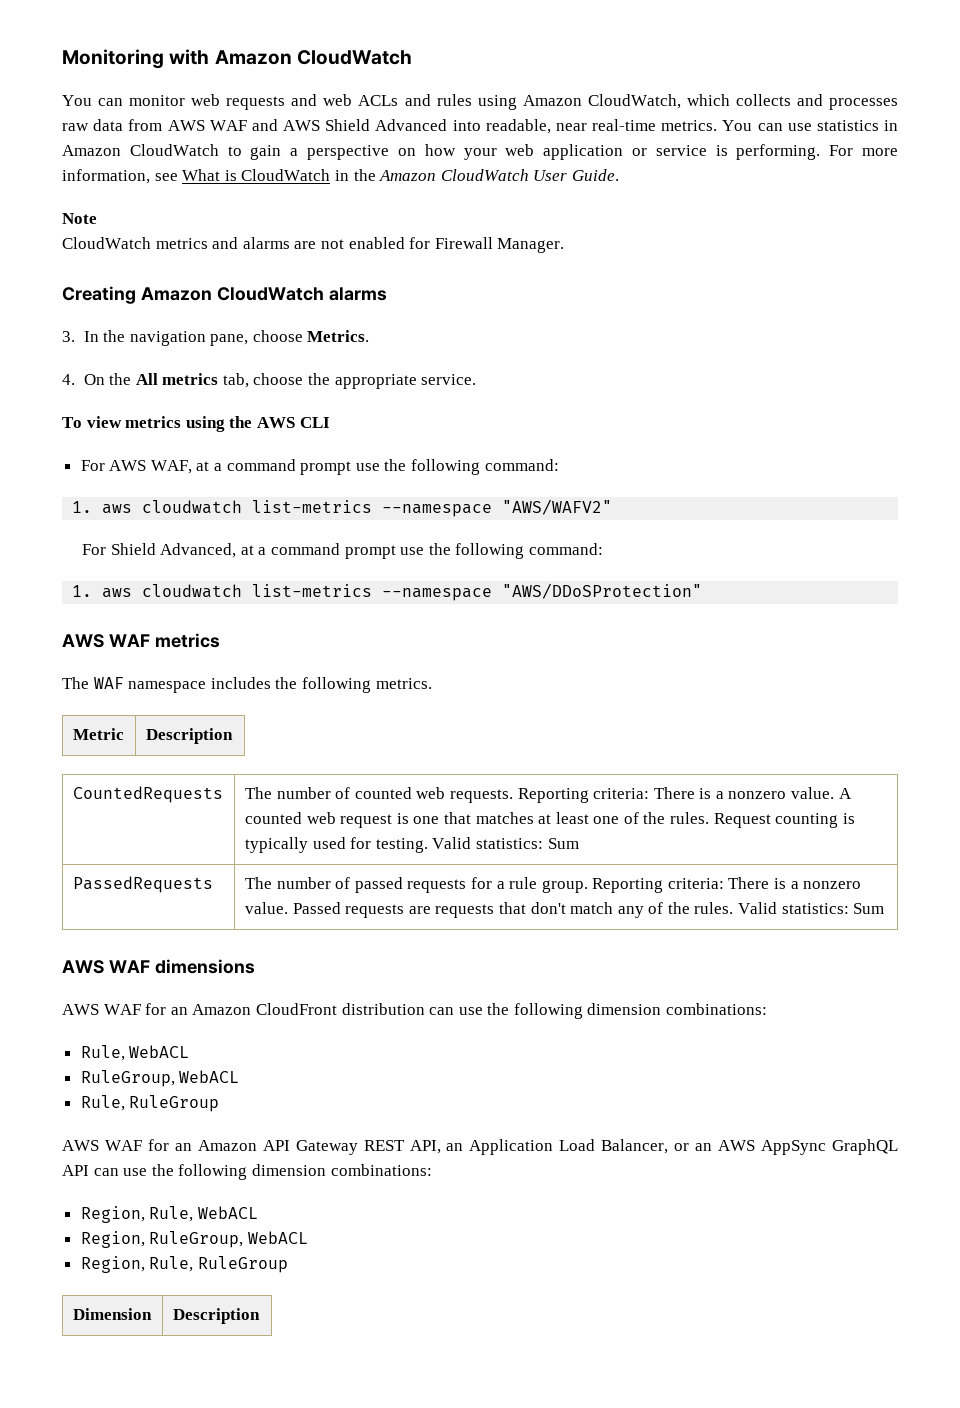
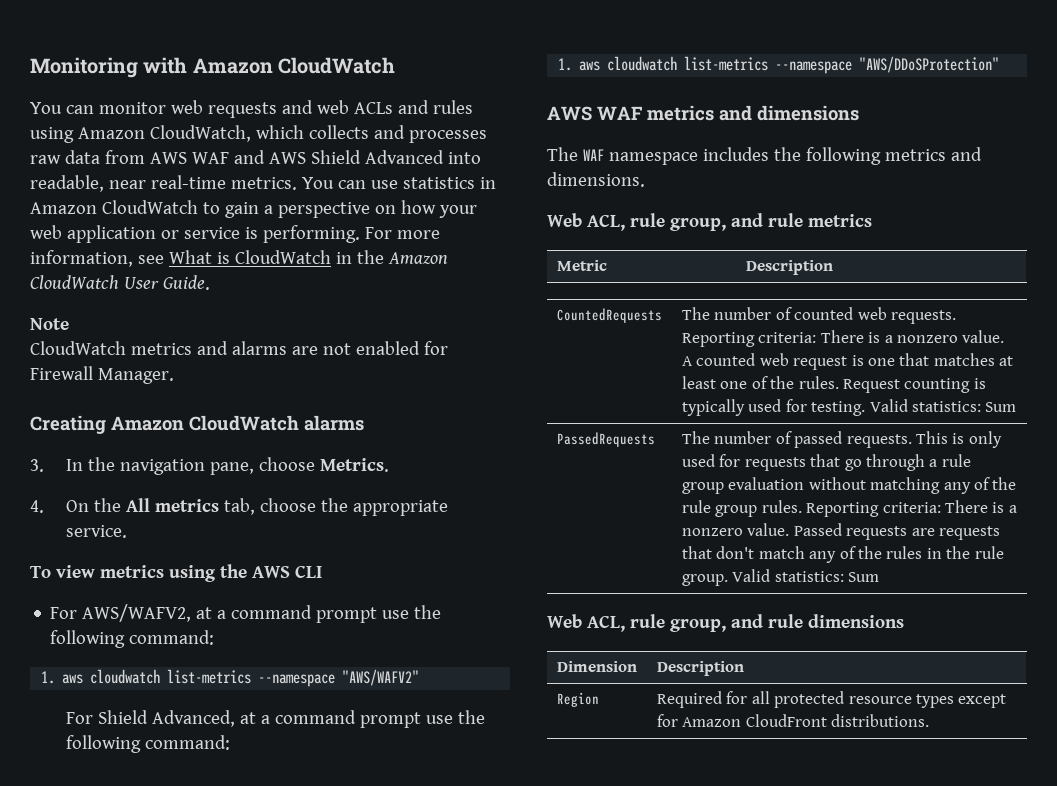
[109,460,192,474] AWS WAF, -> [82,604,192,622] AWS/WAFV2,
(220, 640) none -> [719,105,859,121] and dimensions
[375,678,432,689] metrics. -> [884,147,982,161] [547,172,645,187] [547,213,872,231] metrics and dimensions. // Web ACL, rule group, and rule metrics
[407,877,588,893] requests for a rule group. -> [846,431,1002,448] [681,454,971,471] [681,477,1017,494] [681,500,802,517] requests. This is only used for requests that go through a rule group evaluation without matching any of the rule group rules.
[694,902,885,914] [62,959,255,974] [62,1003,768,1019] [80,1045,190,1061] [80,1070,240,1087] [80,1095,220,1112] [62,1139,898,1155] [62,1164,432,1180] [80,1206,258,1223] [80,1231,308,1248] [80,1256,288,1273] [72,1308,152,1320] [172,1308,260,1324] rules. Valid statistics: Sum // AWS WAF dimensions // AWS WAF for an Amazon CloudFront distribution can use the following dimension combinations: // Rule, WebACL // RuleGroup, WebACL // Rule, RuleGroup // AWS WAF for an Amazon API Gateway REST API, an Application Load Balancer, or an AWS AppSync GraphQL API can use the following dimension combinations: // Region, Rule, WebACL // Region, RuleGroup, WebACL // Region, Rule, RuleGroup // Dimension | Description -> [886,546,1004,559] [681,569,880,586] [547,614,904,632] [556,661,637,672] [656,661,744,676] [556,692,599,707] [656,691,1007,708] [656,714,930,727] rules in the rule group. Valid statistics: Sum // Web ACL, rule group, and rule dimensions // Dimension | Description // Region | Required for all protected resource types except for Amazon CloudFront distributions.

